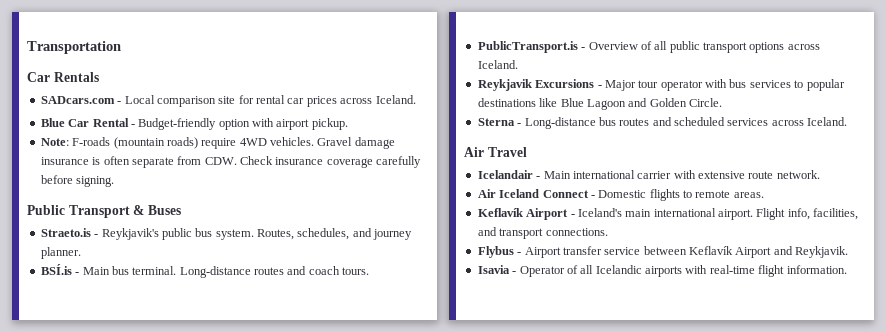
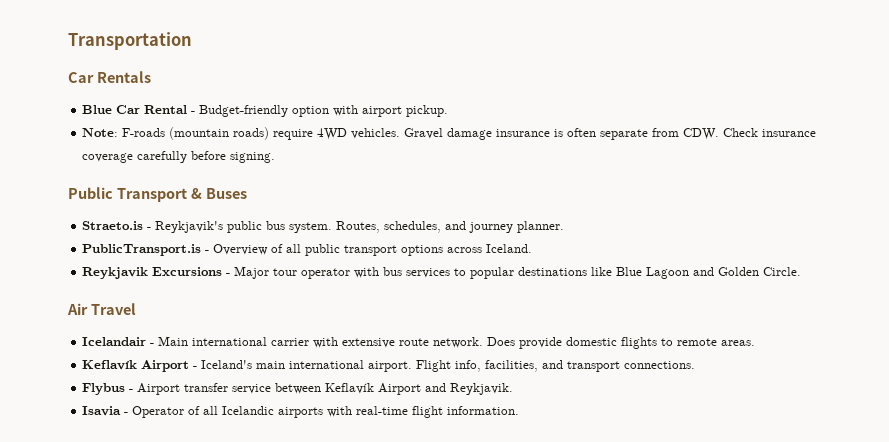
[40,95,416,107] // SADcars.com - Local comparison site for rental car prices across Iceland. -> (151, 77) none
[40,264,370,278] // BSÍ.is - Main bus terminal. Long-distance routes and coach tours. -> (565, 227) none
[477,117,848,129] // Sterna - Long-distance bus routes and scheduled services across Iceland. -> (802, 271) none
[477,189,647,198] // Air Iceland Connect - Domestic -> [487,337,618,349] Does provide domestic

